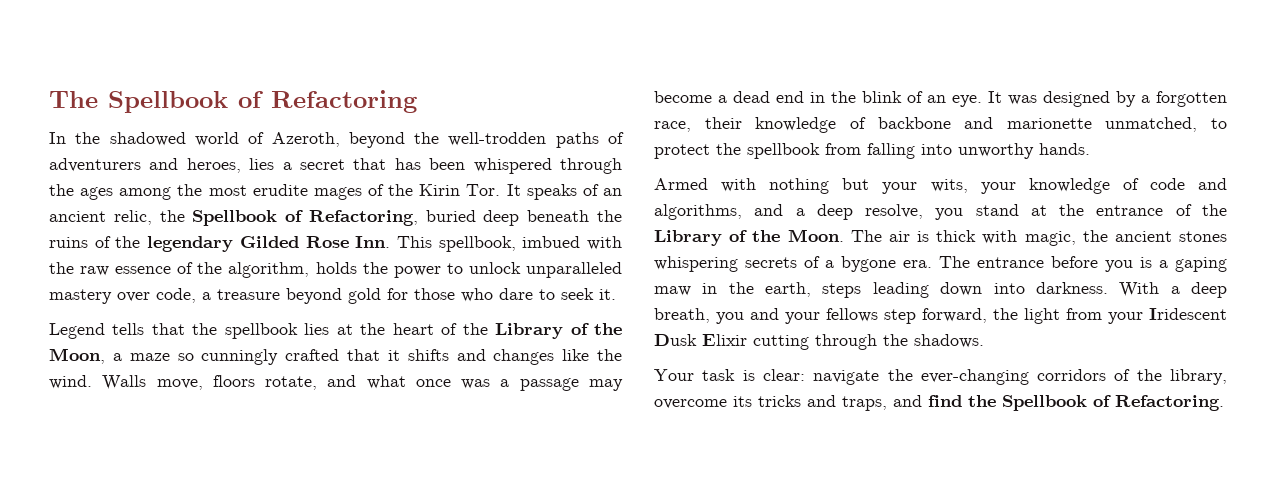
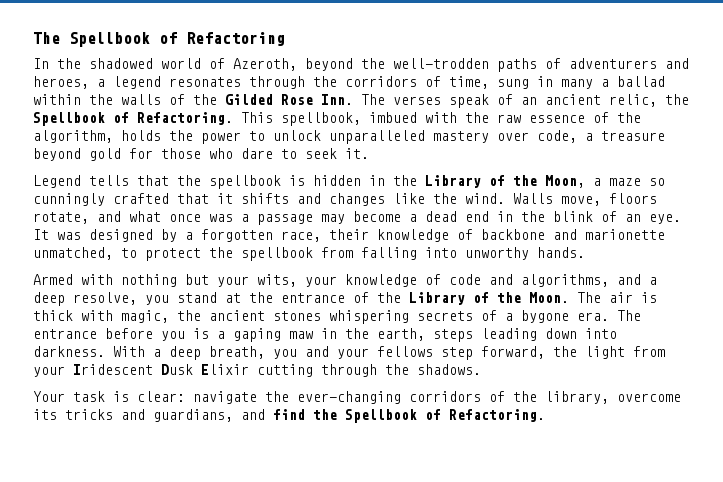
[249,158,622,174] [49,184,577,200] lies a secret that has been whispered through the ages among the most erudite mages of the Kirin Tor. It speaks -> [97,76,665,89] [33,94,489,108] a legend resonates through the corridors of time, sung in many a ballad within the walls of the Gilded Rose Inn. The verses speak
[308,210,622,226] [49,236,391,252] Refactoring, buried deep beneath the ruins of the legendary Gilded Rose Inn. -> [137,112,233,125] Refactoring.
[304,323,458,335] lies at the heart of -> [289,175,385,186] is hidden in
[842,396,887,411] traps, -> [153,409,233,422] guardians,

